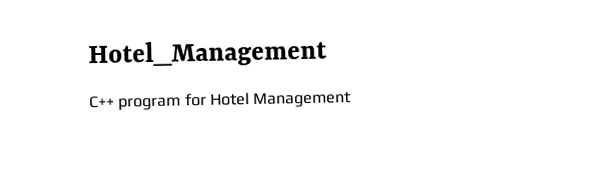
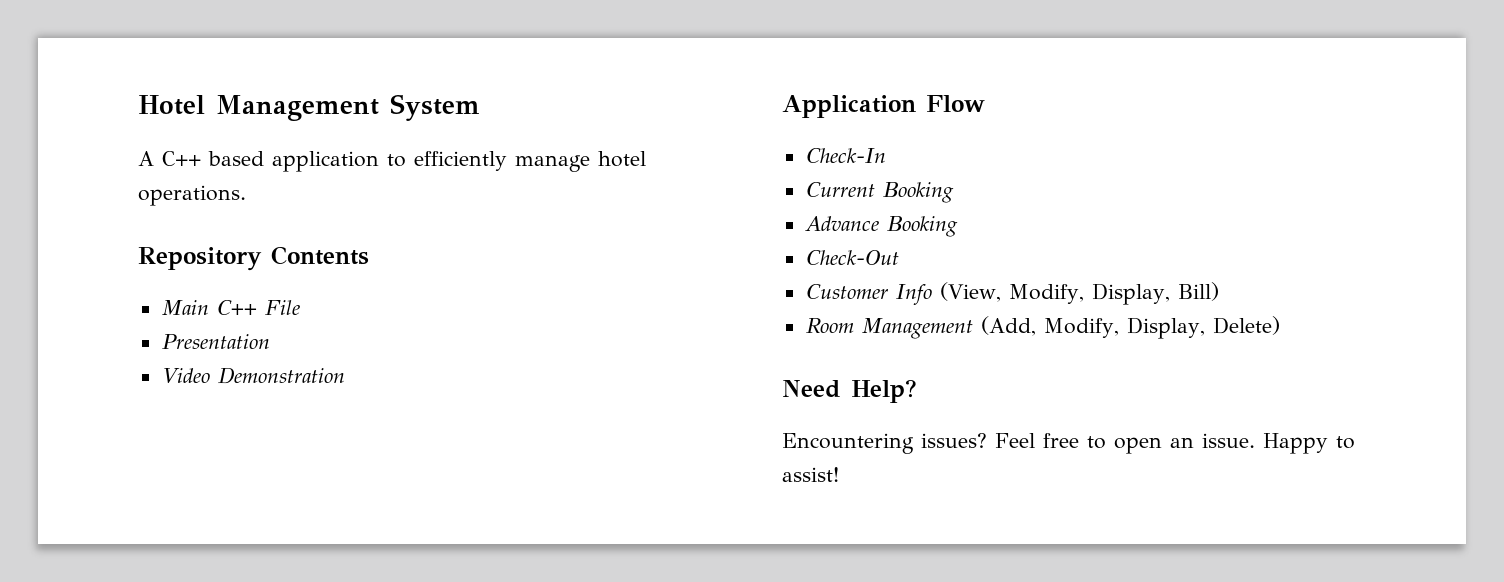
[88,38,327,69] [89,91,353,111] Hotel_Management // C++ program for Hotel Management -> [138,94,480,121] [138,151,646,172] [138,185,246,206] [138,246,369,271] [161,300,300,315] [161,334,270,349] [161,367,345,384] [782,95,985,118] [805,148,886,163] [805,182,954,203] [804,216,958,237] [805,250,899,265] [805,282,1219,305] [805,316,1280,339] [782,379,917,403] [782,433,1355,454] [782,467,839,482] Hotel Management System // A C++ based application to efficiently manage hotel operations. // Repository Contents // Main C++ File // Presentation // Video Demonstration // Application Flow // Check-In // Current Booking // Advance Booking // Check-Out // Customer Info (View, Modify, Display, Bill) // Room Management (Add, Modify, Display, Delete) // Need Help? // Encountering issues? Feel free to open an issue. Happy to assist!

